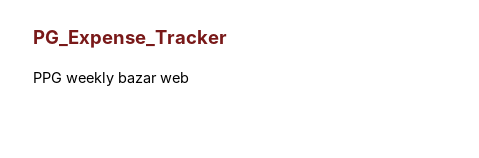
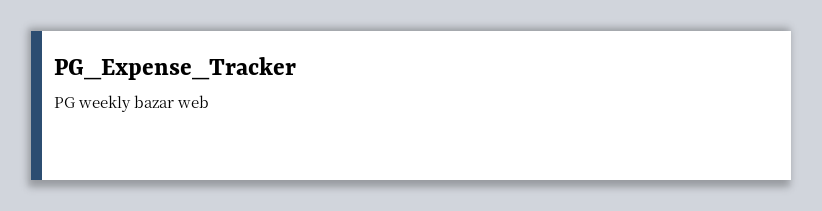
[33,72,62,83] PPG -> [54,97,75,108] PG

